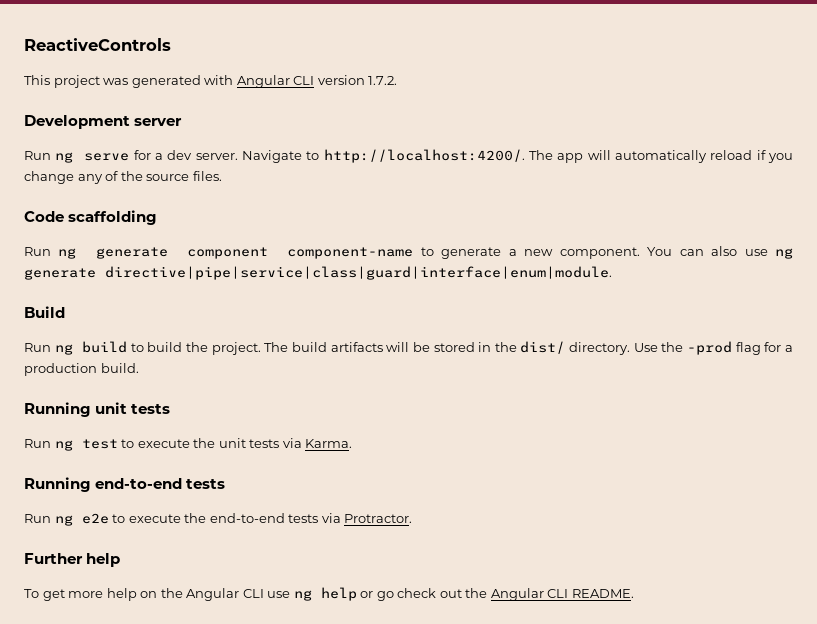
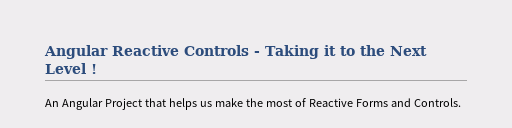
[24,38,171,51] [24,75,398,88] [24,115,183,129] [24,149,794,163] [24,171,222,184] [24,210,158,225] [24,246,794,259] [24,266,612,280] [24,306,65,318] [24,341,794,355] [24,363,139,376] [24,402,171,417] [24,438,353,451] [24,477,226,492] [24,513,413,526] [24,553,121,567] [24,587,634,601] ReactiveControls // This project was generated with Angular CLI version 1.7.2. // Development server // Run ng serve for a dev server. Navigate to http://localhost:4200/. The app will automatically reload if you change any of the source files. // Code scaffolding // Run ng generate component component-name to generate a new component. You can also use ng generate directive|pipe|service|class|guard|interface|enum|module. // Build // Run ng build to build the project. The build artifacts will be stored in the dist/ directory. Use the -prod flag for a production build. // Running unit tests // Run ng test to execute the unit tests via Karma. // Running end-to-end tests // Run ng e2e to execute the end-to-end tests via Protractor. // Further help // To get more help on the Angular CLI use ng help or go check out the Angular CLI README. -> [44,45,427,59] [45,63,97,74] [45,98,461,110] Angular Reactive Controls - Taking it to the Next Level ! // An Angular Project that helps us make the most of Reactive Forms and Controls.

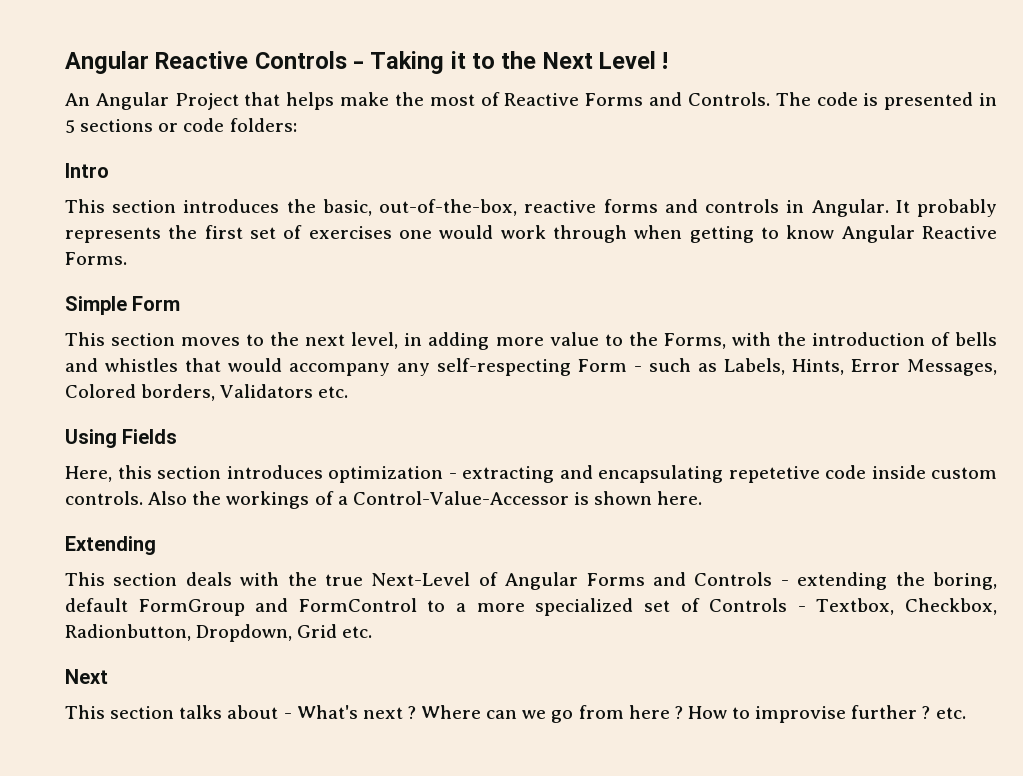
[199,101,212,107] us -> (335, 101) none
(461, 102) none -> [775,92,998,110] [65,118,297,133] [65,163,109,178] [65,199,998,217] [65,225,998,243] [65,252,127,265] [65,296,181,315] [65,332,997,350] [65,358,997,376] [65,384,349,401] [65,429,178,448] [65,465,997,483] [65,491,703,509] [65,536,156,555] [65,572,997,590] [65,598,998,616] [65,624,373,642] [65,669,108,684] [65,705,966,723] The code is presented in 5 sections or code folders: // Intro // This section introduces the basic, out-of-the-box, reactive forms and controls in Angular. It probably represents the first set of exercises one would work through when getting to know Angular Reactive Forms. // Simple Form // This section moves to the next level, in adding more value to the Forms, with the introduction of bells and whistles that would accompany any self-respecting Form - such as Labels, Hints, Error Messages, Colored borders, Validators etc. // Using Fields // Here, this section introduces optimization - extracting and encapsulating repetetive code inside custom controls. Also the workings of a Control-Value-Accessor is shown here. // Extending // This section deals with the true Next-Level of Angular Forms and Controls - extending the boring, default FormGroup and FormControl to a more specialized set of Controls - Textbox, Checkbox, Radionbutton, Dropdown, Grid etc. // Next // This section talks about - What's next ? Where can we go from here ? How to improvise further ? etc.

